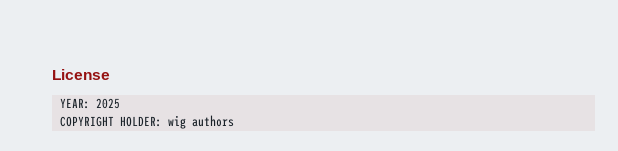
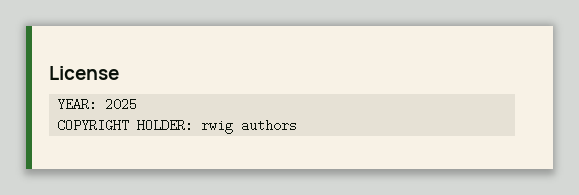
[168,115,187,129] wig -> [201,121,234,134] rwig

